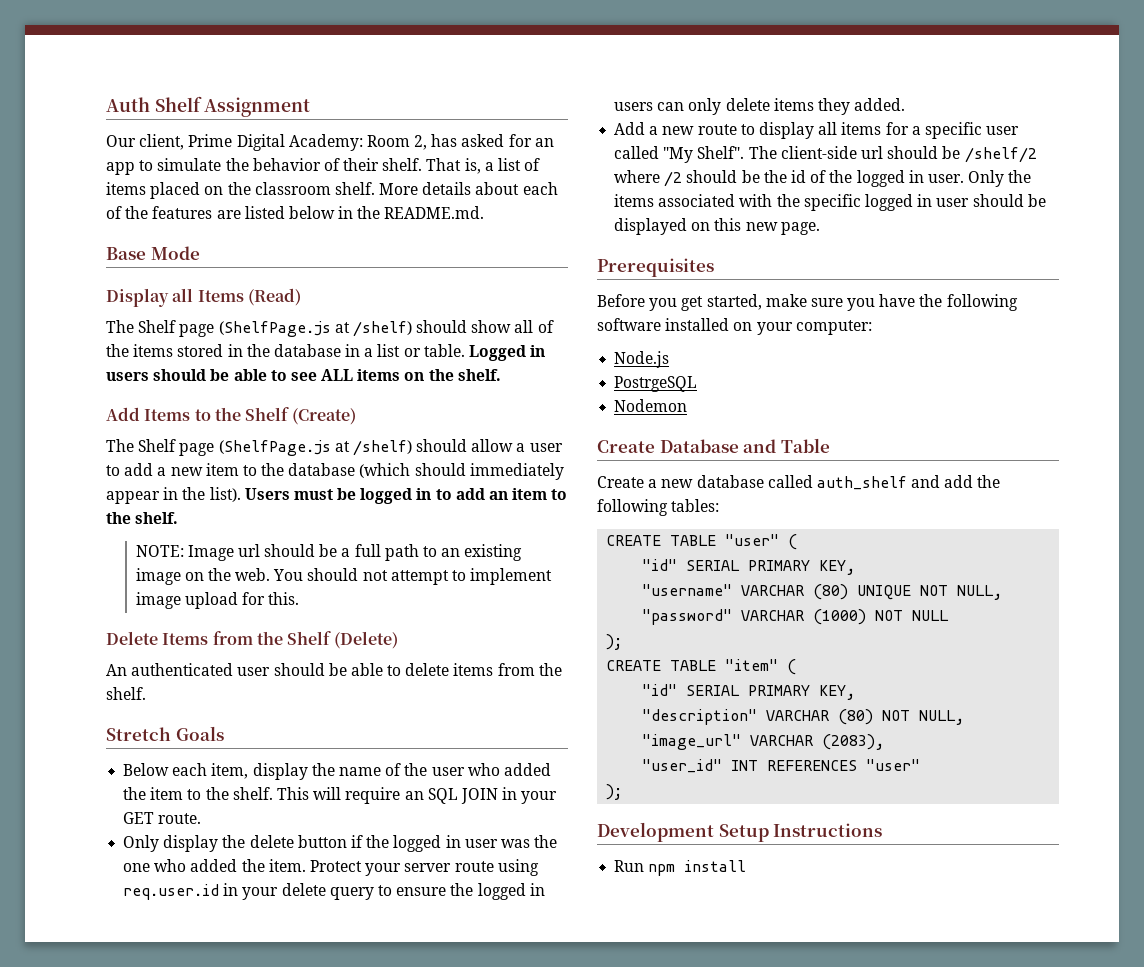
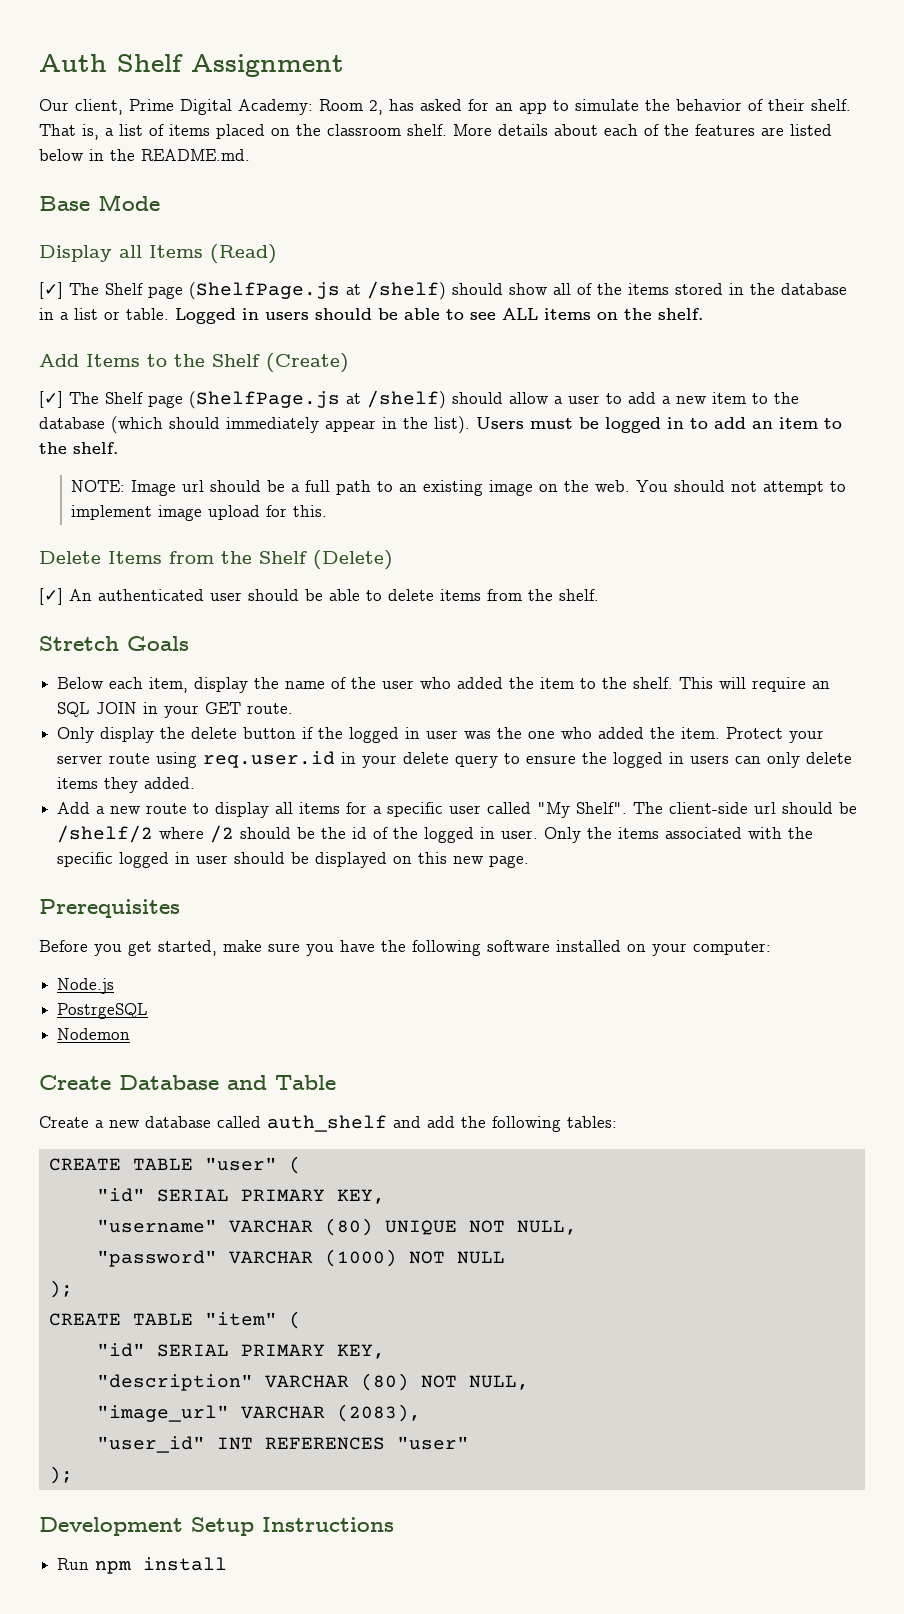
(301, 297) none -> [39,282,63,299] [✓]
(356, 416) none -> [39,391,63,408] [✓]
(398, 640) none -> [39,588,63,605] [✓]

